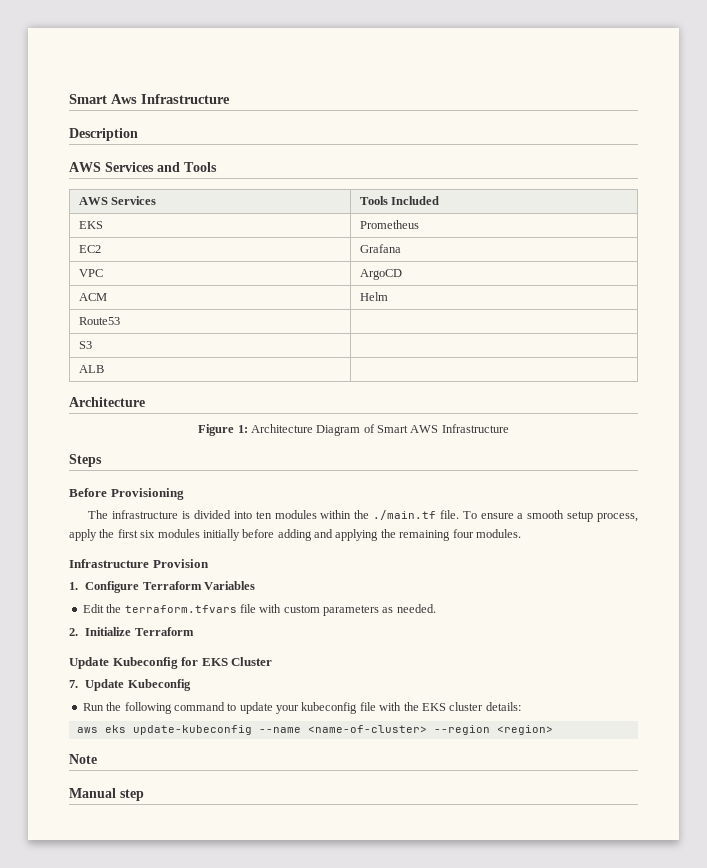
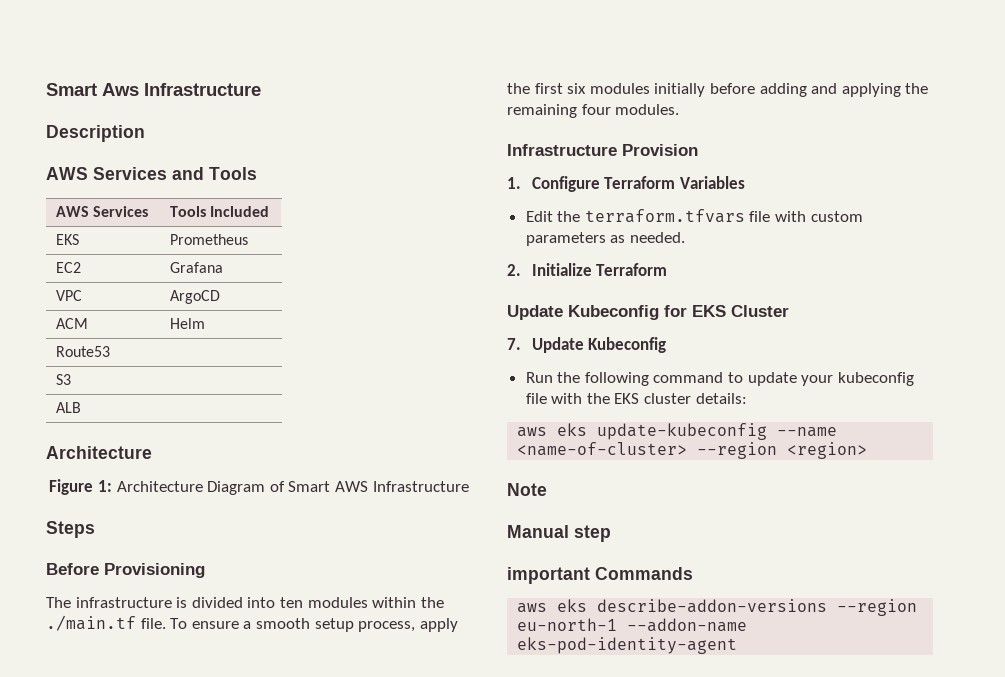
(144, 795) none -> [507,567,693,584] [517,599,918,616] [517,618,748,632] [517,637,738,654] // important Commands // aws eks describe-addon-versions --region eu-north-1 --addon-name eks-pod-identity-agent

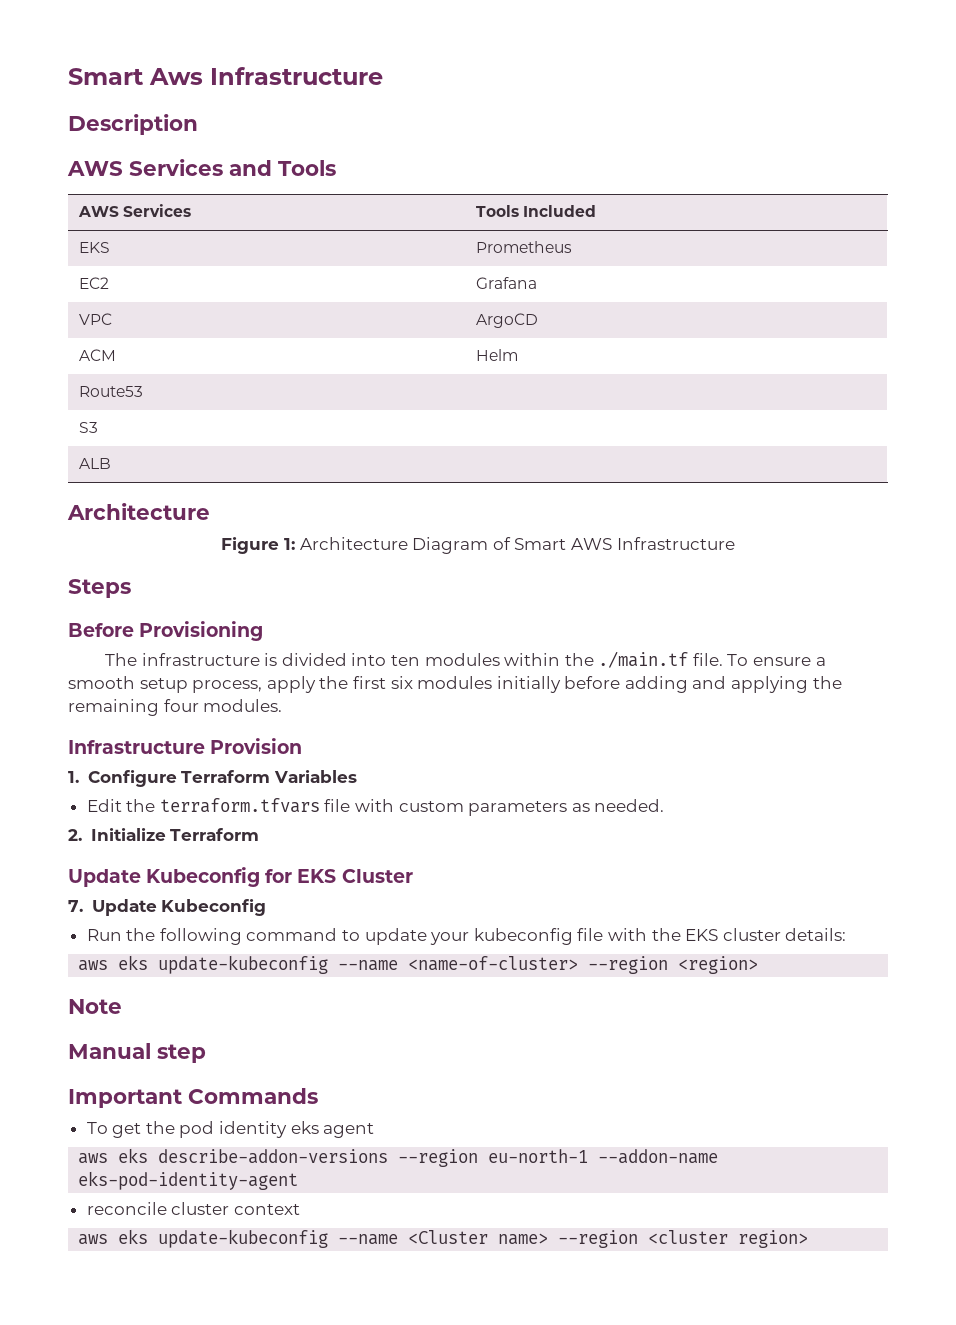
[507,567,590,584] important -> [68,1089,182,1108] Important
(693, 573) none -> [86,1121,375,1138] // To get the pod identity eks agent
(738, 645) none -> [86,1202,300,1215] [78,1229,809,1248] // reconcile cluster context // aws eks update-kubeconfig --name <Cluster name> --region <cluster region>

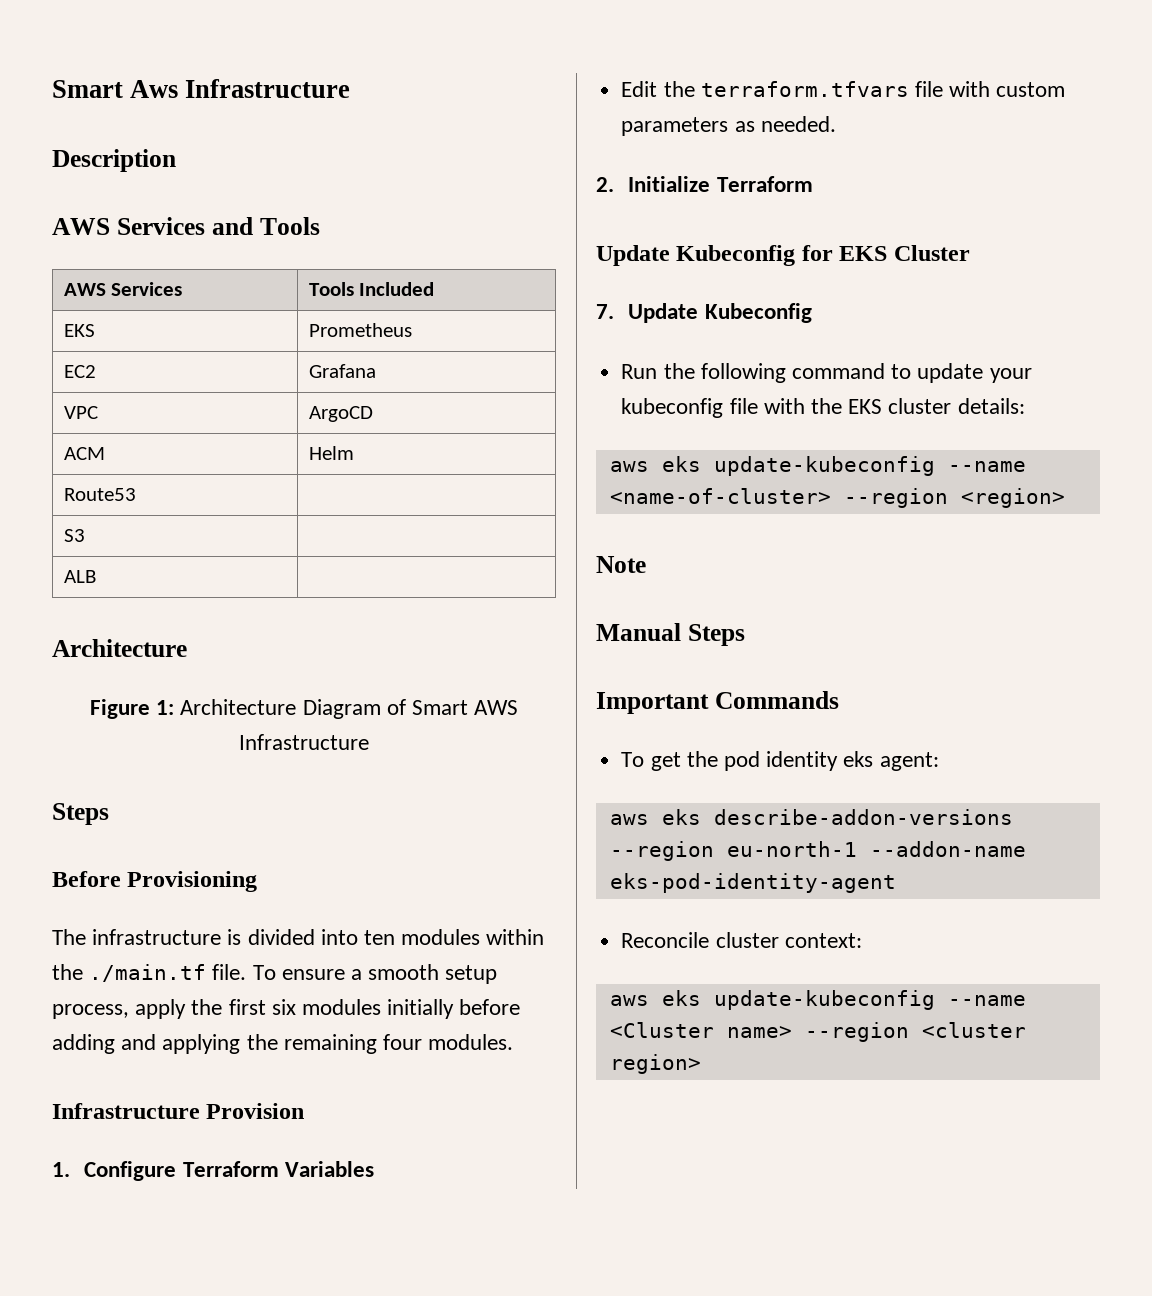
[157,1044,206,1063] step -> [687,624,745,646] Steps
[323,1123,375,1138] agent -> [879,752,939,771] agent:
[86,1202,300,1215] reconcile cluster context -> [621,932,862,948] Reconcile cluster context:

